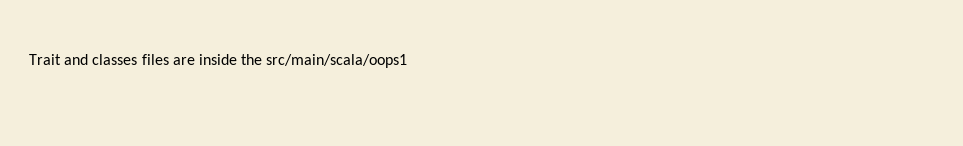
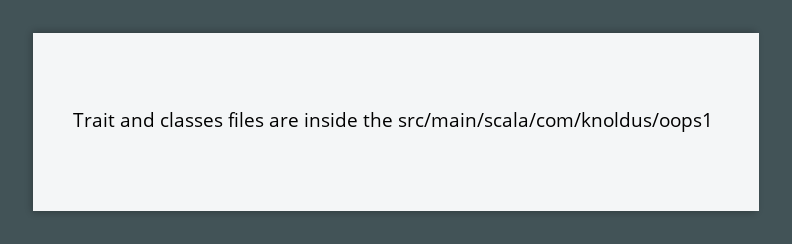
[266,54,408,68] src/main/scala/oops1 -> [397,112,713,132] src/main/scala/com/knoldus/oops1

